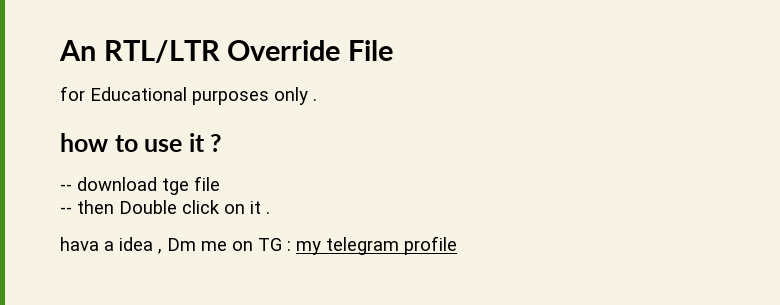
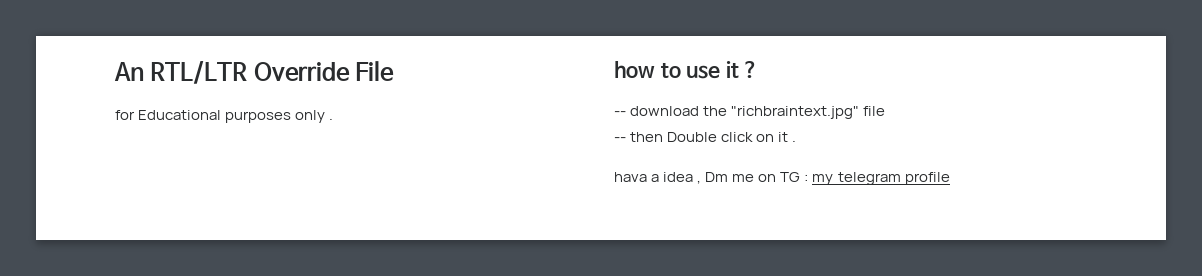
[162,178,189,195] tge -> [703,106,860,119] the "richbraintext.jpg"

